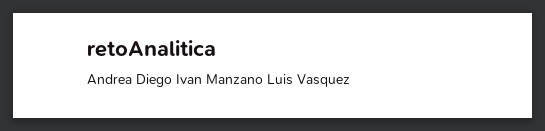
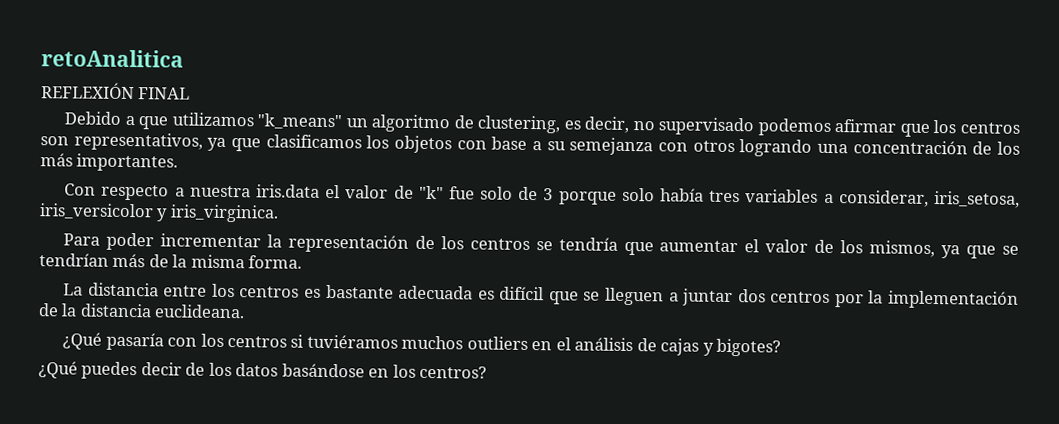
[87,74,350,87] Andrea Diego Ivan Manzano Luis Vasquez -> [41,82,191,100] [64,111,1020,137] [40,132,1020,157] [40,153,179,172] [64,183,1021,208] [39,203,279,223] [63,232,1019,259] [39,253,303,269] [63,282,1019,309] [38,303,246,319] [62,332,781,357] [38,361,488,380] REFLEXIÓN FINAL // Debido a que utilizamos "k_means" un algoritmo de clustering, es decir, no supervisado podemos afirmar que los centros son representativos, ya que clasificamos los objetos con base a su semejanza con otros logrando una concentración de los más importantes. // Con respecto a nuestra iris.data el valor de "k" fue solo de 3 porque solo había tres variables a considerar, iris_setosa, iris_versicolor y iris_virginica. // Para poder incrementar la representación de los centros se tendría que aumentar el valor de los mismos, ya que se tendrían más de la misma forma. // La distancia entre los centros es bastante adecuada es difícil que se lleguen a juntar dos centros por la implementación de la distancia euclideana. // ¿Qué pasaría con los centros si tuviéramos muchos outliers en el análisis de cajas y bigotes? // ¿Qué puedes decir de los datos basándose en los centros?

